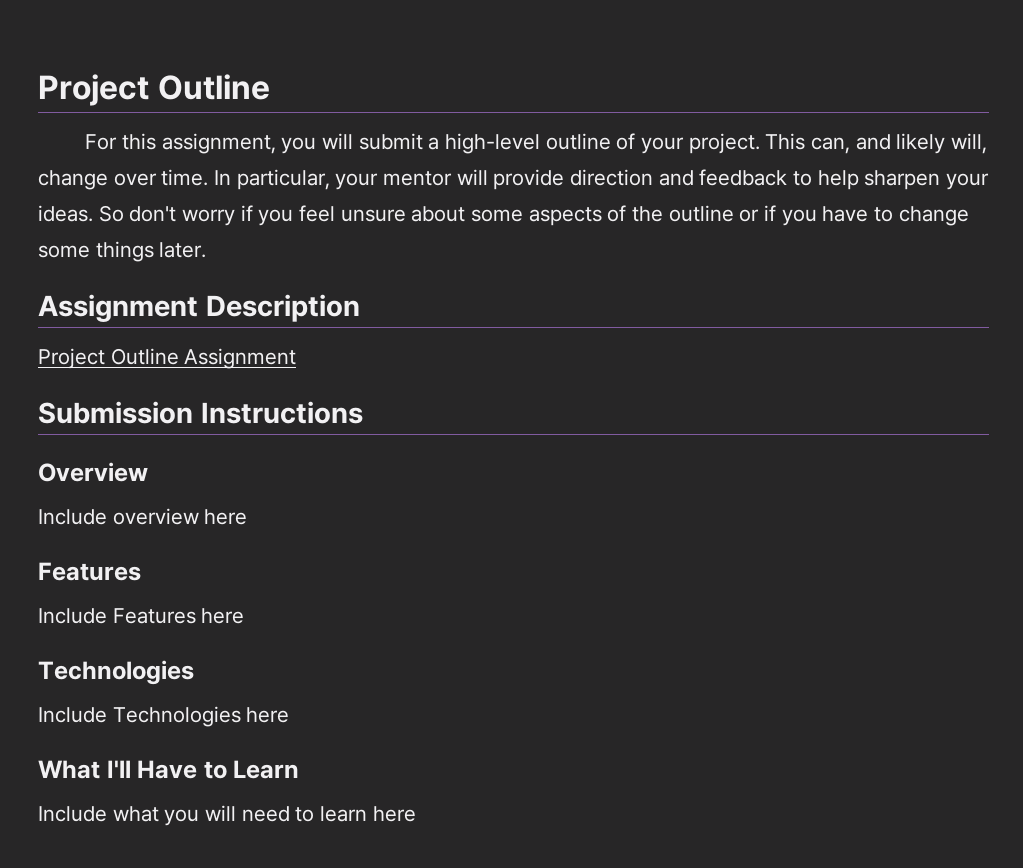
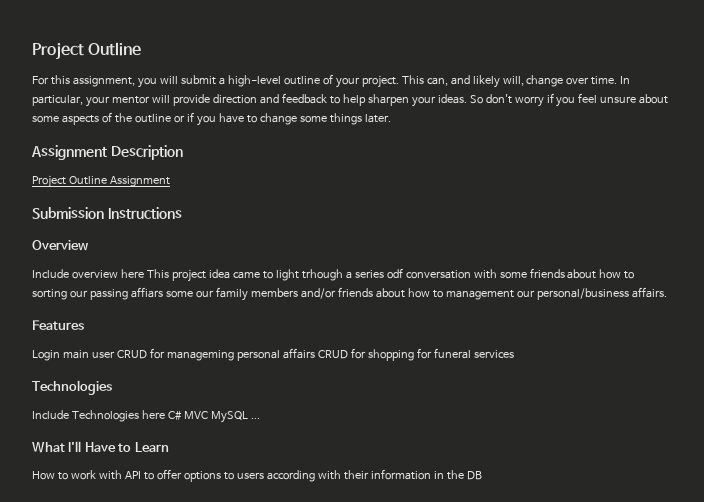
[38,562,141,581] [38,608,245,624] // Features // Include Features here -> [146,268,635,282] [32,287,667,301] [32,320,84,330] [32,348,514,361] This project idea came to light trhough a series odf conversation with some friends about how to sorting our passing affiars some our family members and/or friends about how to management our personal/business affairs. // Features // Login main user CRUD for manageming personal affairs CRUD for shopping for funeral services
(290, 715) none -> [167,411,260,423] C# MVC MySQL ...
[38,805,416,826] Include what you will need to learn here -> [32,469,482,482] How to work with API to offer options to users according with their information in the DB

